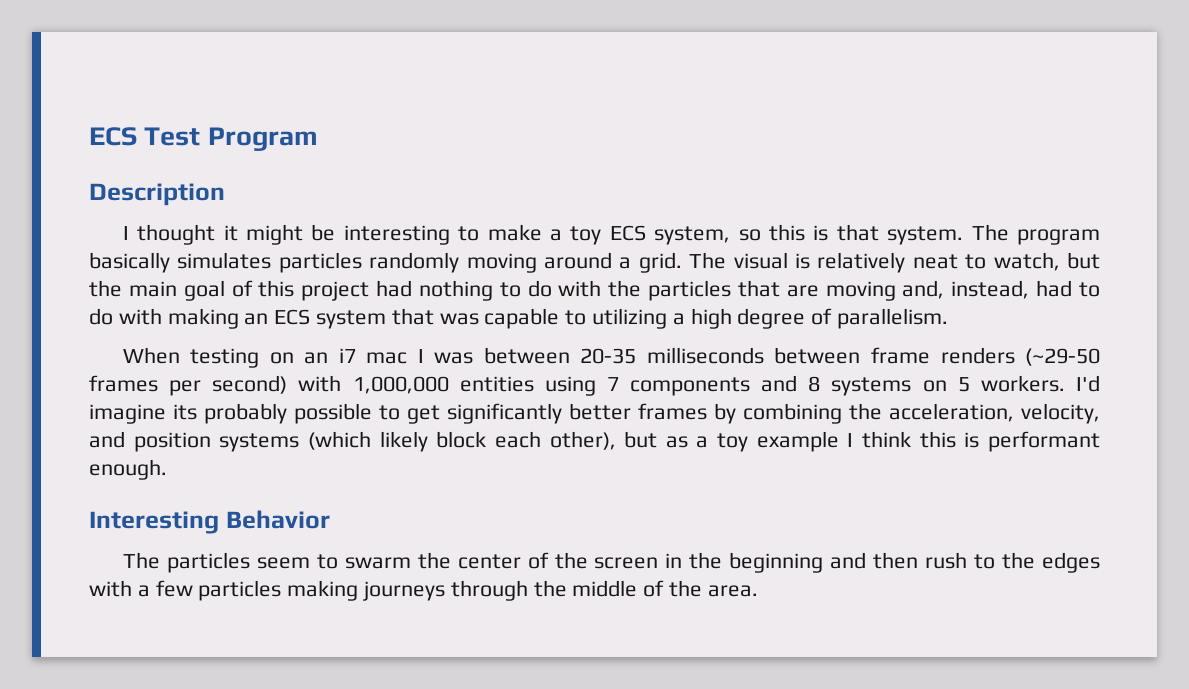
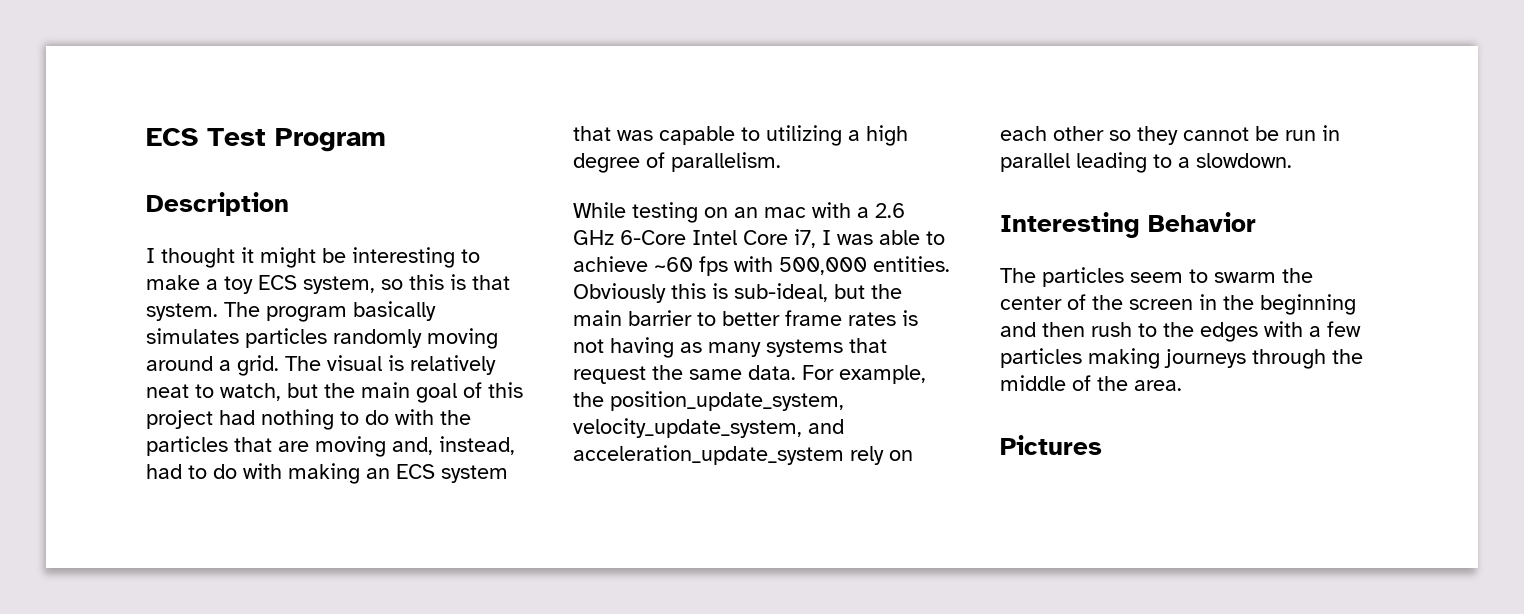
[122,347,180,364] When -> [573,202,626,218] While
[338,347,1100,366] [89,375,1100,396] [89,403,1100,424] [89,431,1100,452] [89,459,167,480] i7 mac I was between 20-35 milliseconds between frame renders (~29-50 frames per second) with 1,000,000 entities using 7 components and 8 systems on 5 workers. I'd imagine its probably possible to get significantly better frames by combining the acceleration, velocity, and position systems (which likely block each other), but as a toy example I think this is performant enough. -> [764,202,905,218] [573,229,945,248] [573,256,950,276] [573,283,902,303] [573,310,918,326] [573,337,887,358] [573,365,926,384] [573,391,844,411] [573,418,844,438] [573,445,913,465] [1000,125,1340,145] [1000,152,1292,173] mac with a 2.6 GHz 6-Core Intel Core i7, I was able to achieve ~60 fps with 500,000 entities. Obviously this is sub-ideal, but the main barrier to better frame rates is not having as many systems that request the same data. For example, the position_update_system, velocity_update_system, and acceleration_update_system rely on each other so they cannot be run in parallel leading to a slowdown.
(758, 591) none -> [1000,435,1102,455] // Pictures

